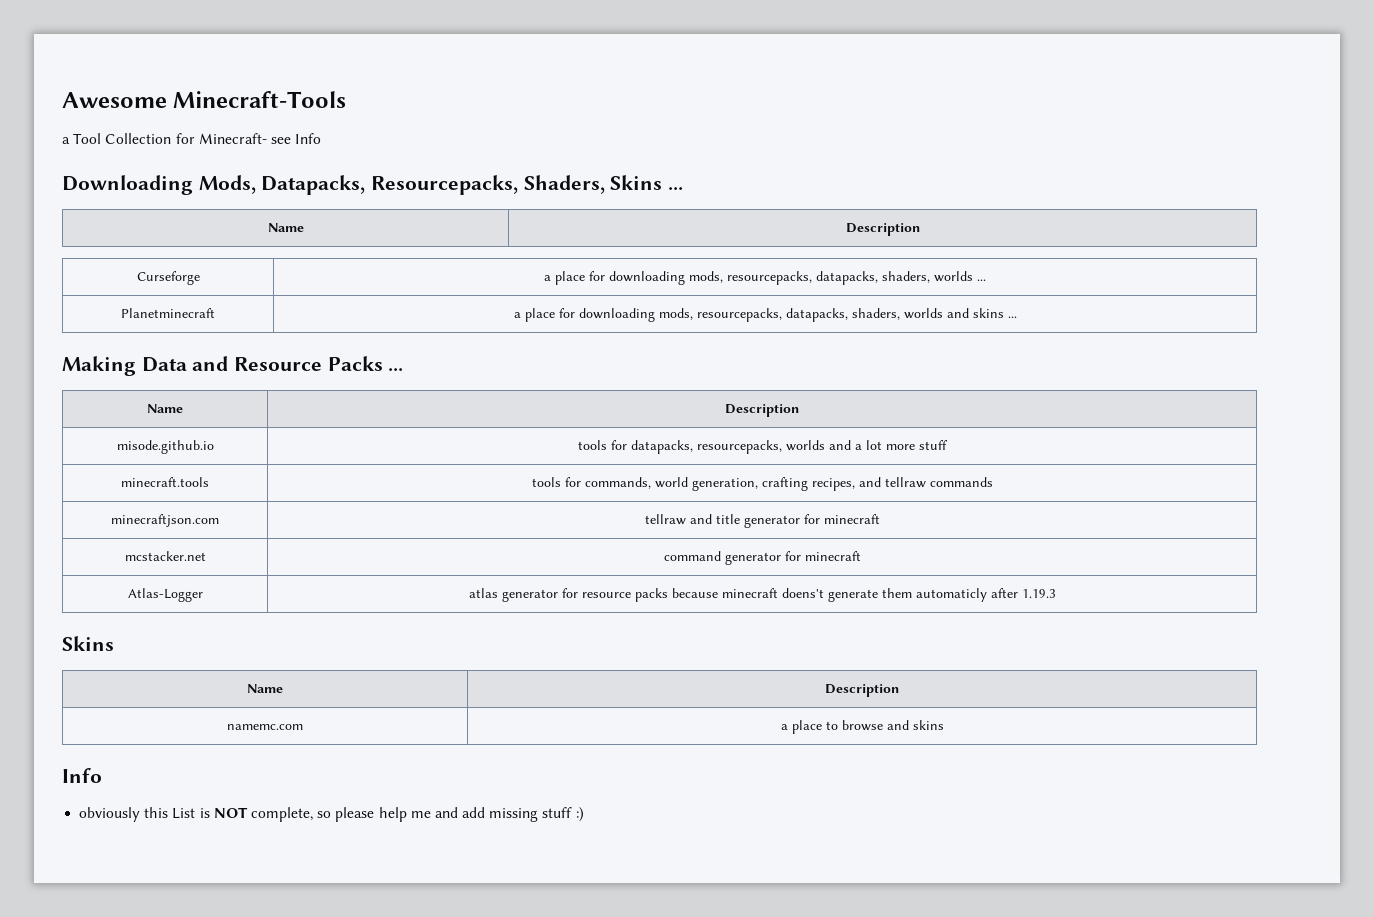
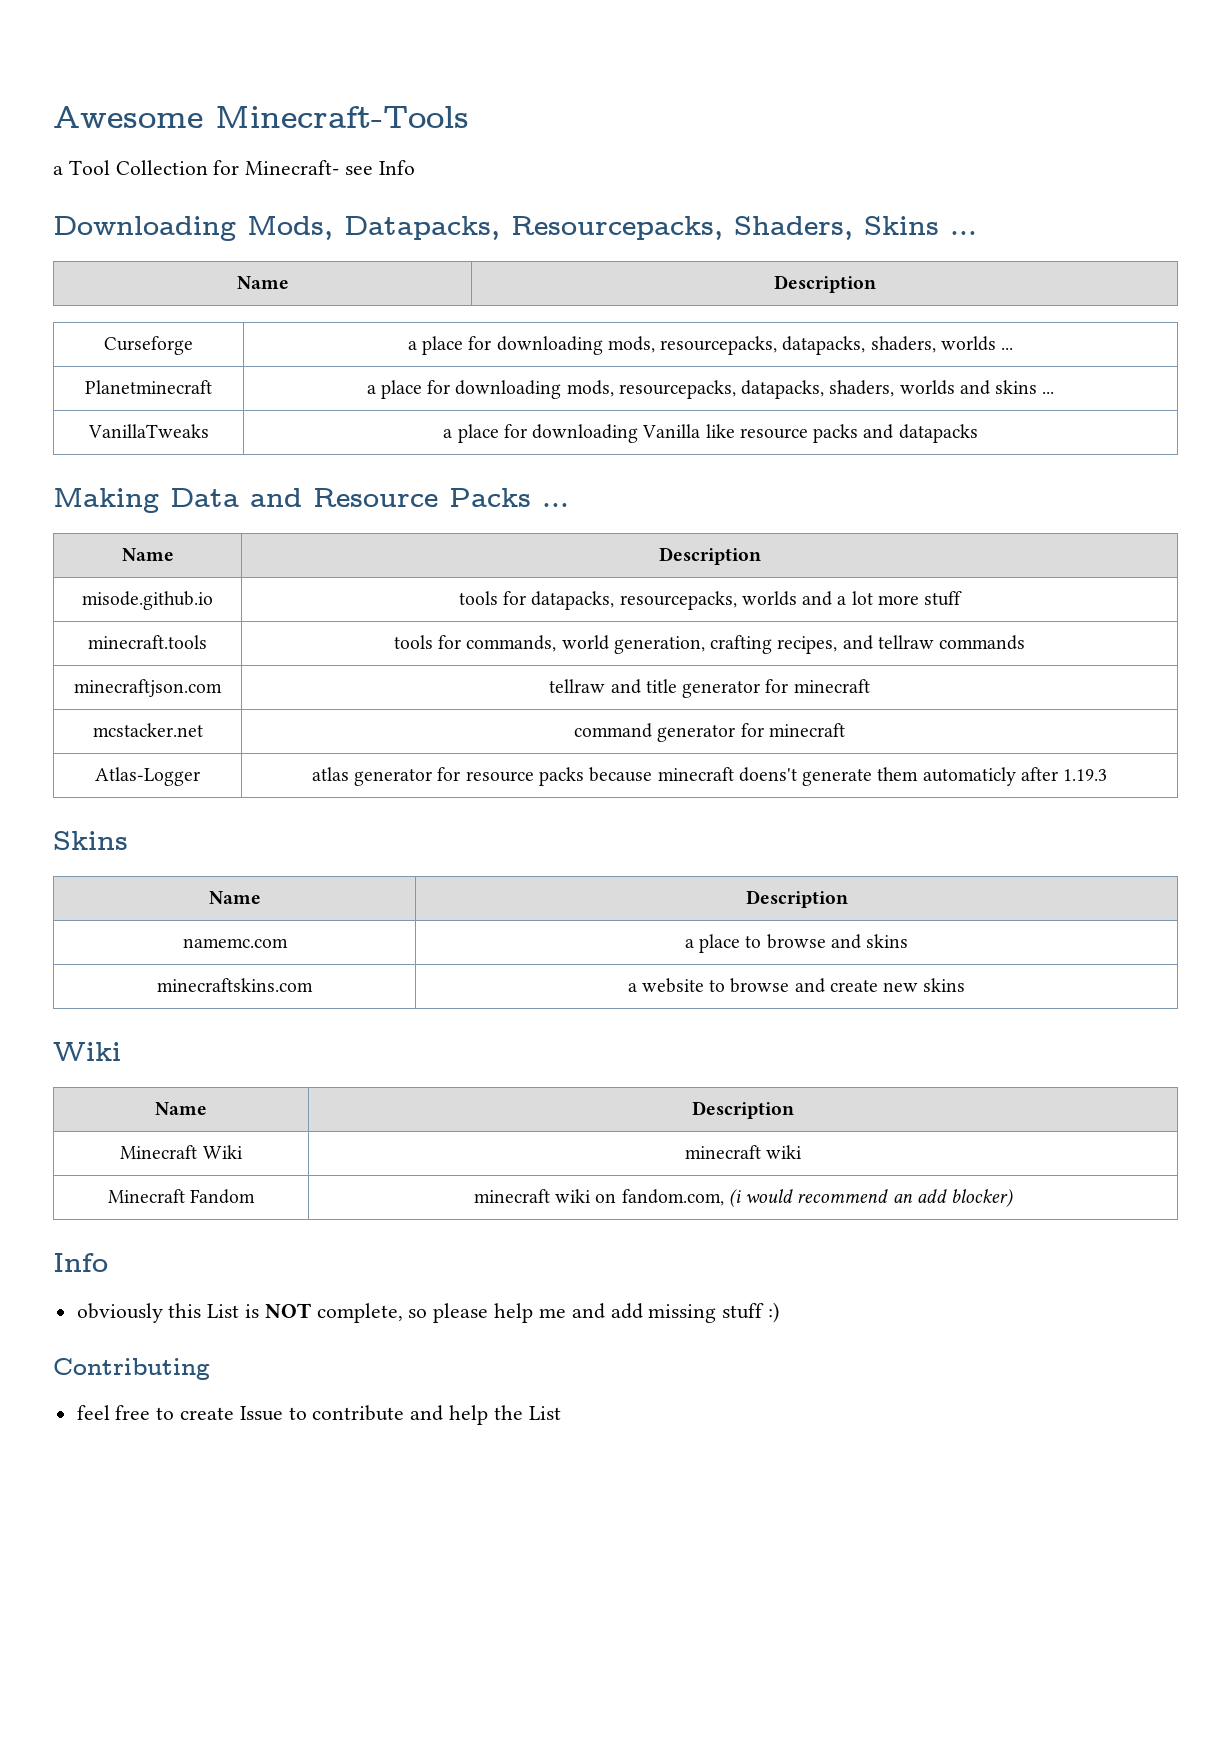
(1017, 317) none -> [87,424,209,438] [443,424,978,443] // VanillaTweaks | a place for downloading Vanilla like resource packs and datapacks
(944, 725) none -> [157,978,313,992] [627,978,966,993] [53,1042,121,1061] [155,1102,207,1115] [692,1101,794,1119] [120,1145,243,1159] [684,1145,803,1159] [107,1189,256,1204] [473,1189,1014,1207] // minecraftskins.com | a website to browse and create new skins // Wiki // Name | Description // Minecraft Wiki | minecraft wiki // Minecraft Fandom | minecraft wiki on fandom.com, (i would recommend an add blocker)
(584, 814) none -> [53,1358,210,1380] [76,1405,561,1425] // Contributing // feel free to create Issue to contribute and help the List

